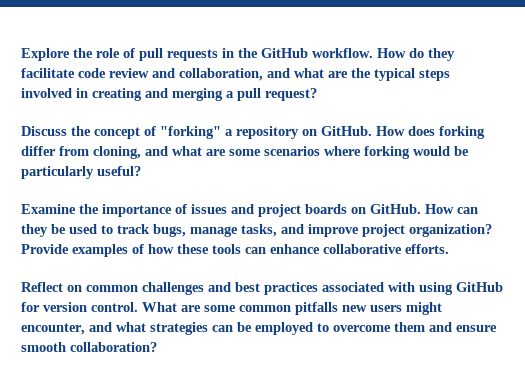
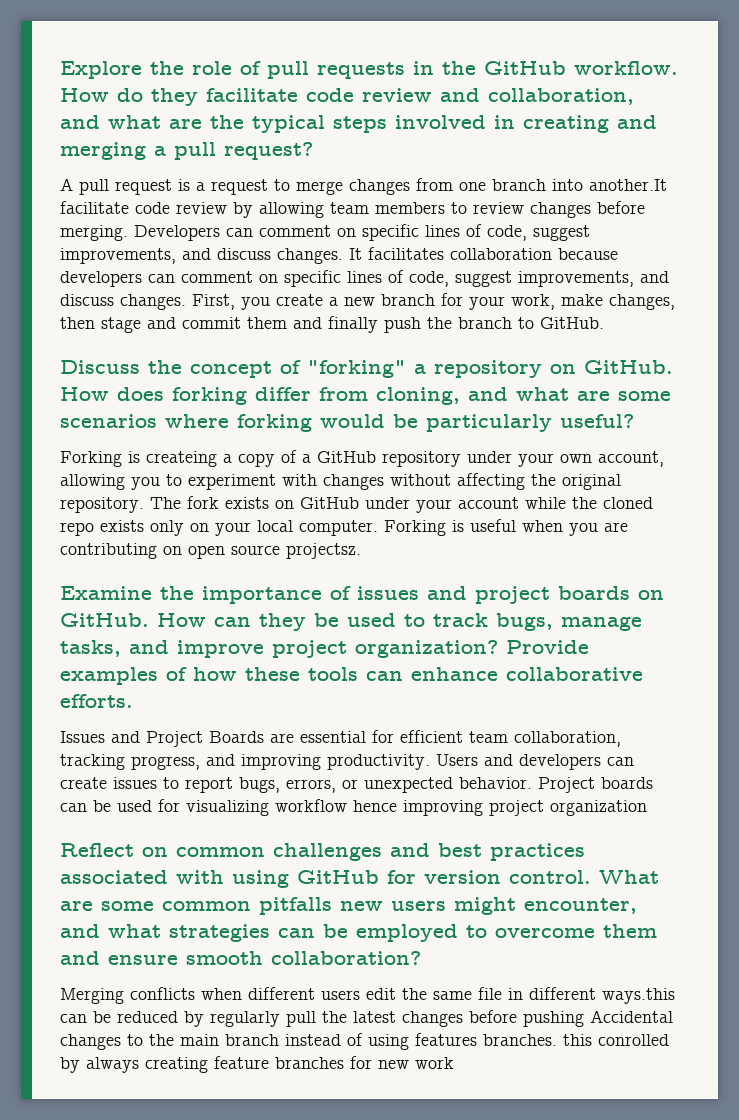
(317, 94) none -> [60,178,667,195] [60,201,645,218] [60,224,590,241] [60,247,618,264] [60,270,669,287] [60,293,675,310] [60,316,604,333] // A pull request is a request to merge changes from one branch into another.It facilitate code review by allowing team members to review changes before merging. Developers can comment on specific lines of code, suggest improvements, and discuss changes. It facilitates collaboration because developers can comment on specific lines of code, suggest improvements, and discuss changes. First, you create a new branch for your work, make changes, then stage and commit them and finally push the branch to GitHub.
(141, 171) none -> [60,450,664,467] [60,473,621,490] [60,496,653,513] [60,519,628,536] [60,543,361,559] // Forking is createing a copy of a GitHub repository under your own account, allowing you to experiment with changes without affecting the original repository. The fork exists on GitHub under your account while the cloned repo exists only on your local computer. Forking is useful when you are contributing on open source projectsz.
(449, 249) none -> [60,730,621,747] [60,754,634,770] [60,777,653,793] [60,799,647,816] // Issues and Project Boards are essential for efficient team collaboration, tracking progress, and improving productivity. Users and developers can create issues to report bugs, errors, or unexpected behavior. Project boards can be used for visualizing workflow hence improving project organization
(157, 347) none -> [60,987,675,1004] [60,1010,673,1027] [60,1033,669,1050] [60,1056,454,1073] // Merging conflicts when different users edit the same file in different ways.this can be reduced by regularly pull the latest changes before pushing Accidental changes to the main branch instead of using features branches. this conrolled by always creating feature branches for new work

